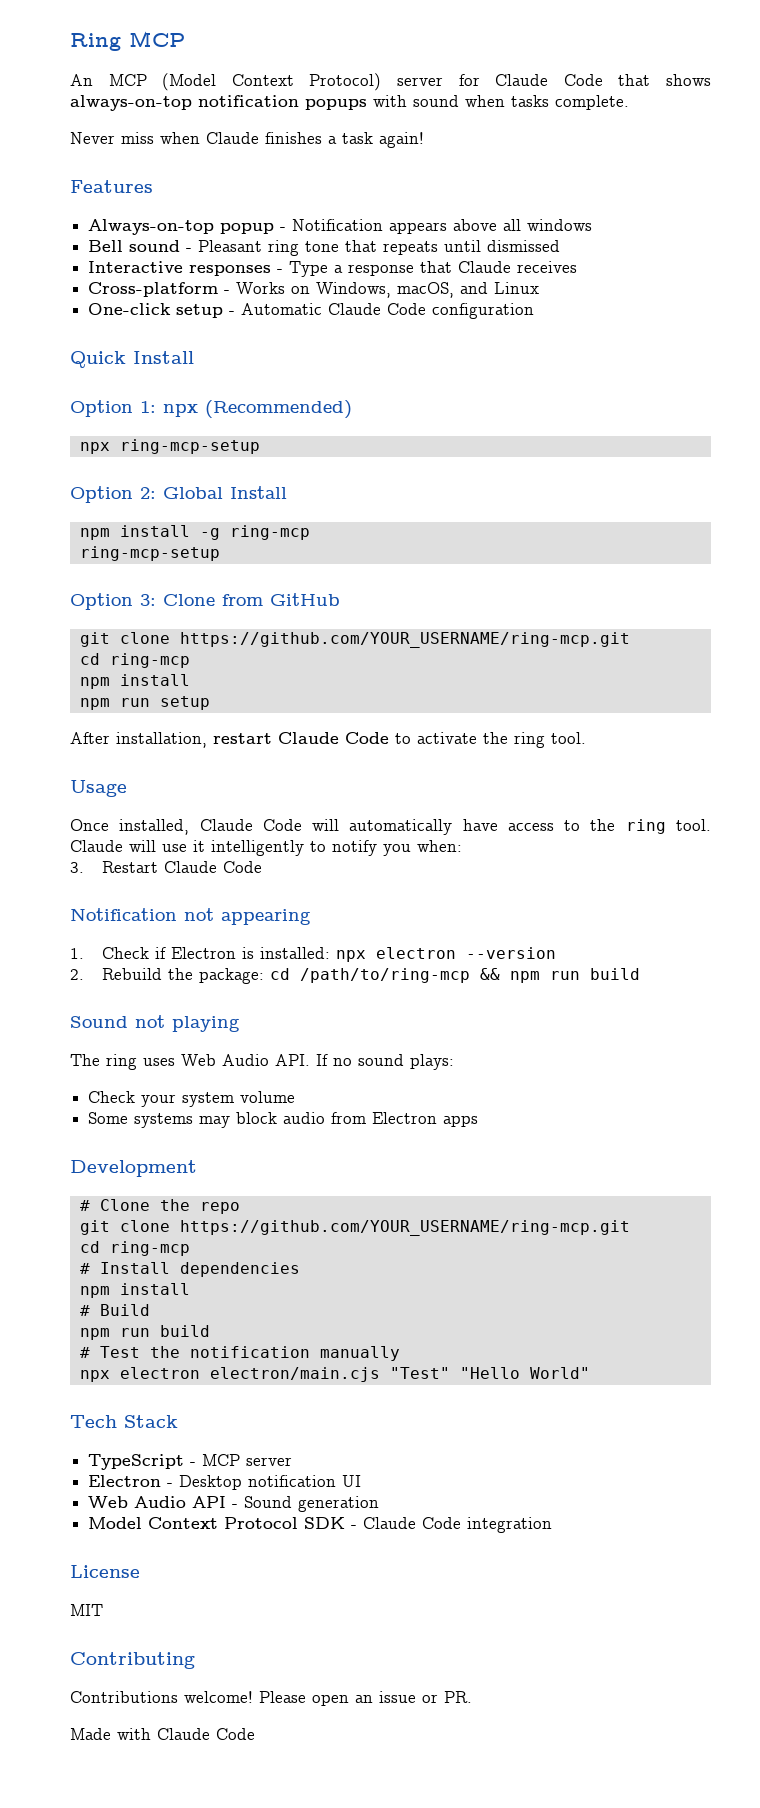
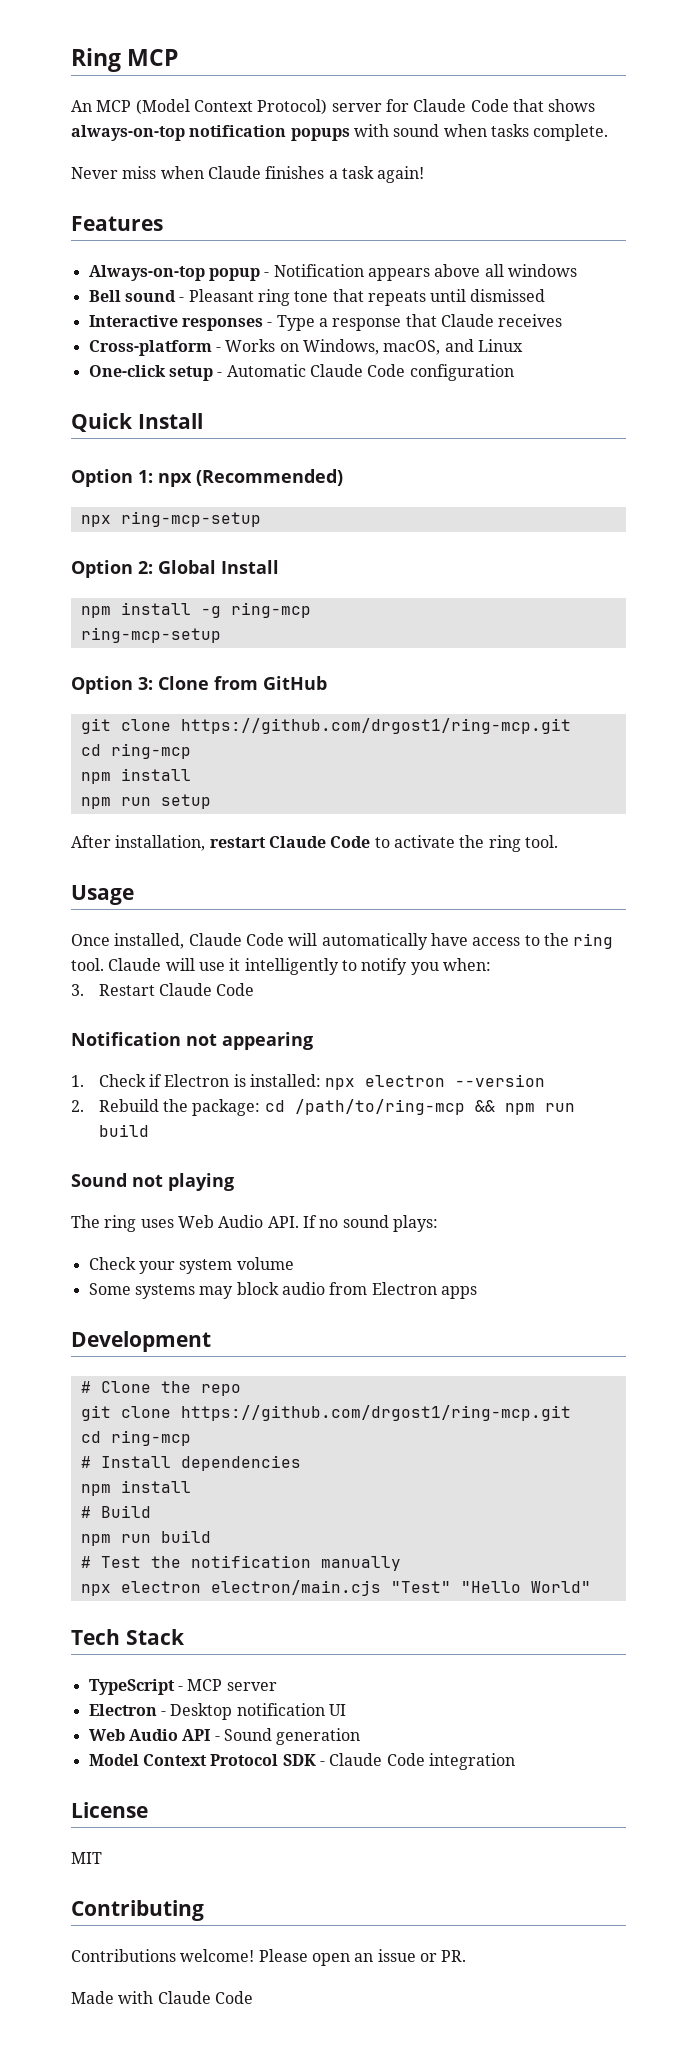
[179,632,630,648] https://github.com/YOUR_USERNAME/ring-mcp.git -> [180,718,571,734] https://github.com/drgost1/ring-mcp.git
[179,1220,630,1236] https://github.com/YOUR_USERNAME/ring-mcp.git -> [180,1405,571,1421] https://github.com/drgost1/ring-mcp.git

